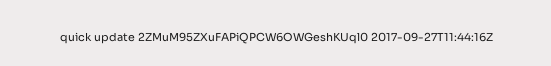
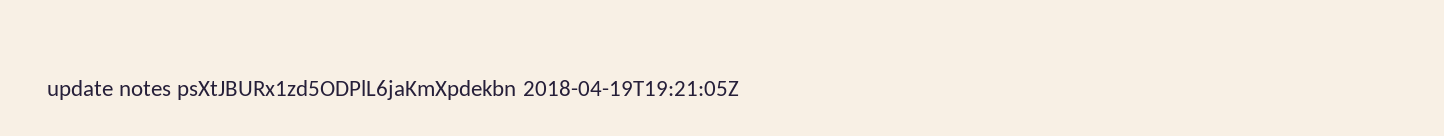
[60,32,493,44] quick update 2ZMuM95ZXuFAPiQPCW6OWGeshKUql0 2017-09-27T11:44:16Z -> [47,80,739,100] update notes psXtJBURx1zd5ODPlL6jaKmXpdekbn 2018-04-19T19:21:05Z

